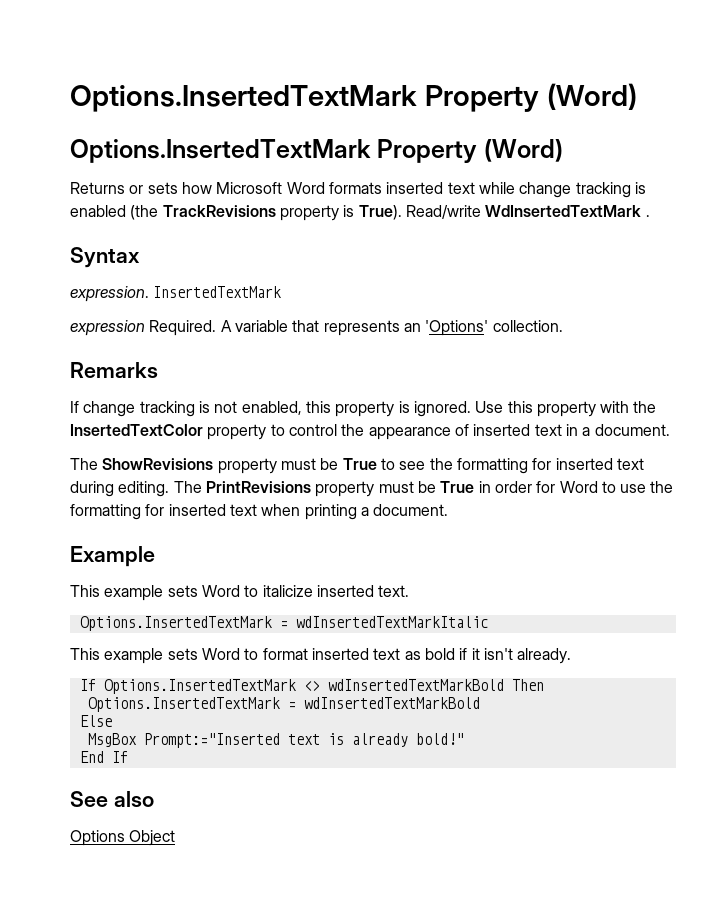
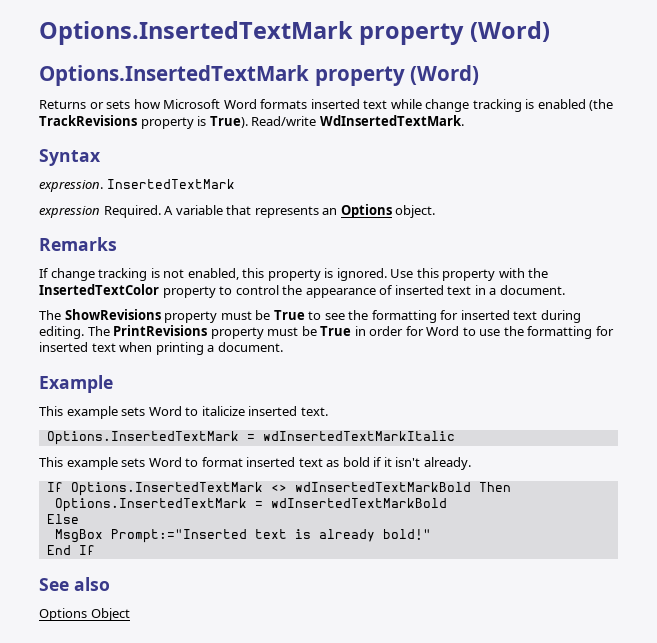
[70,85,539,112] Options.InsertedTextMark Property -> [39,21,465,45] Options.InsertedTextMark property
[376,139,477,163] Property -> [314,66,405,86] property
[485,205,650,217] WdInsertedTextMark . -> [319,115,464,126] WdInsertedTextMark.
[425,320,563,336] 'Options' collection. -> [340,204,436,218] Options object.

